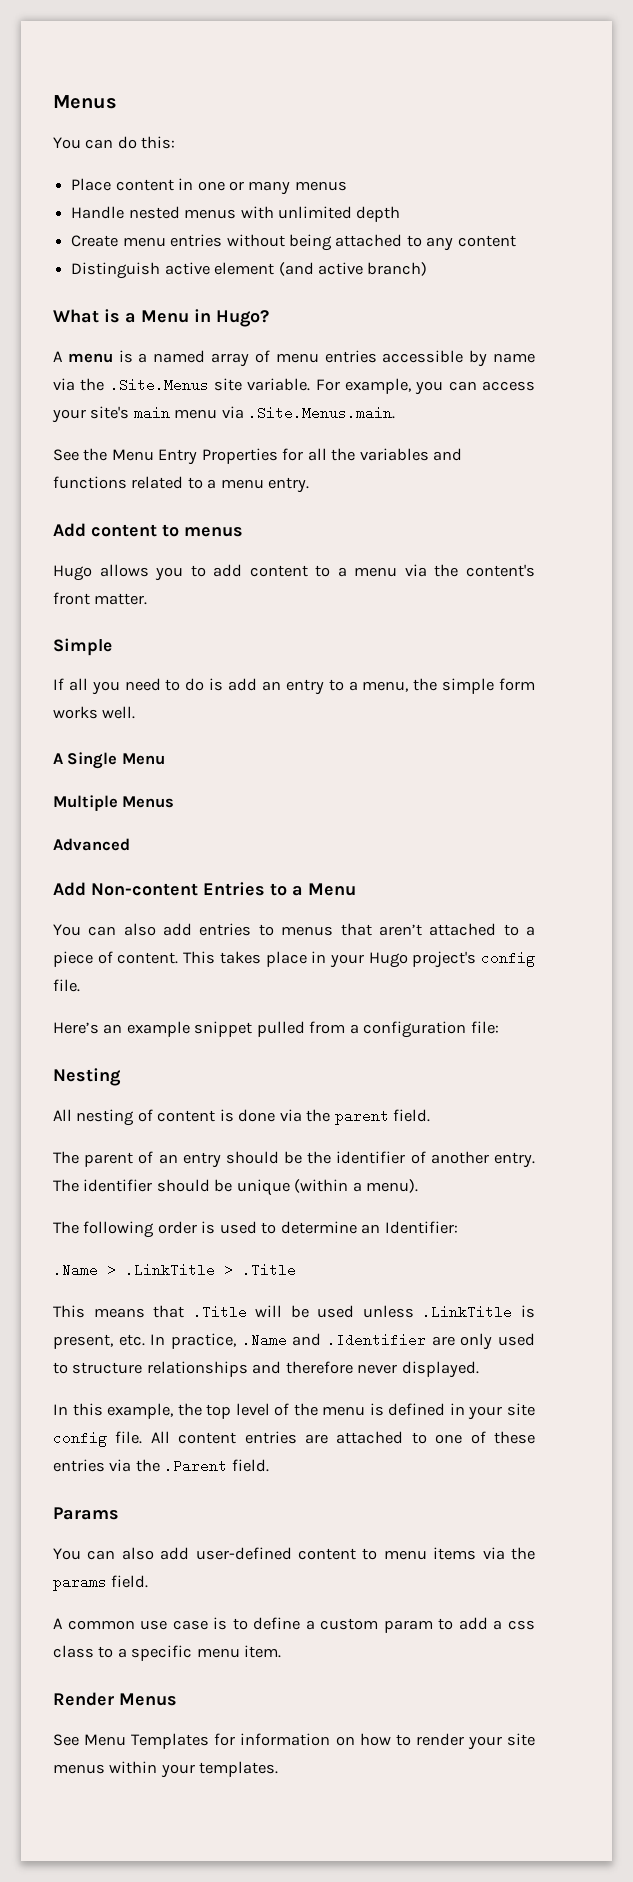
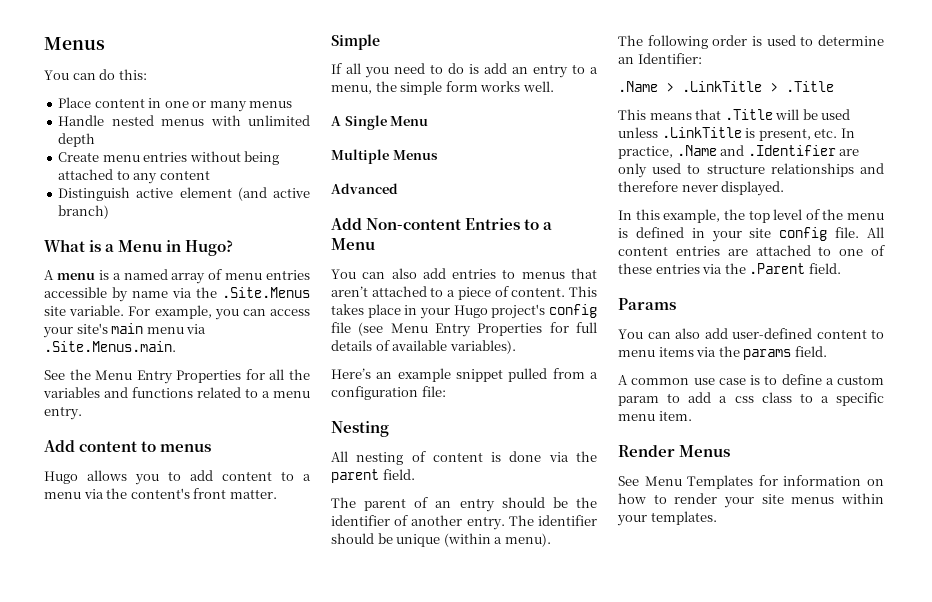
[53,979,80,992] file. -> [331,322,597,337] [331,340,516,354] file (see Menu Entry Properties for full details of available variables).

